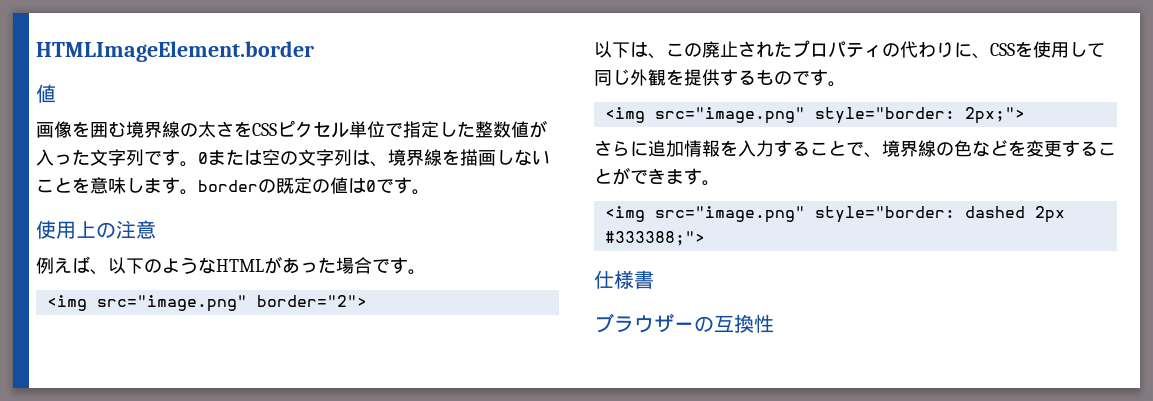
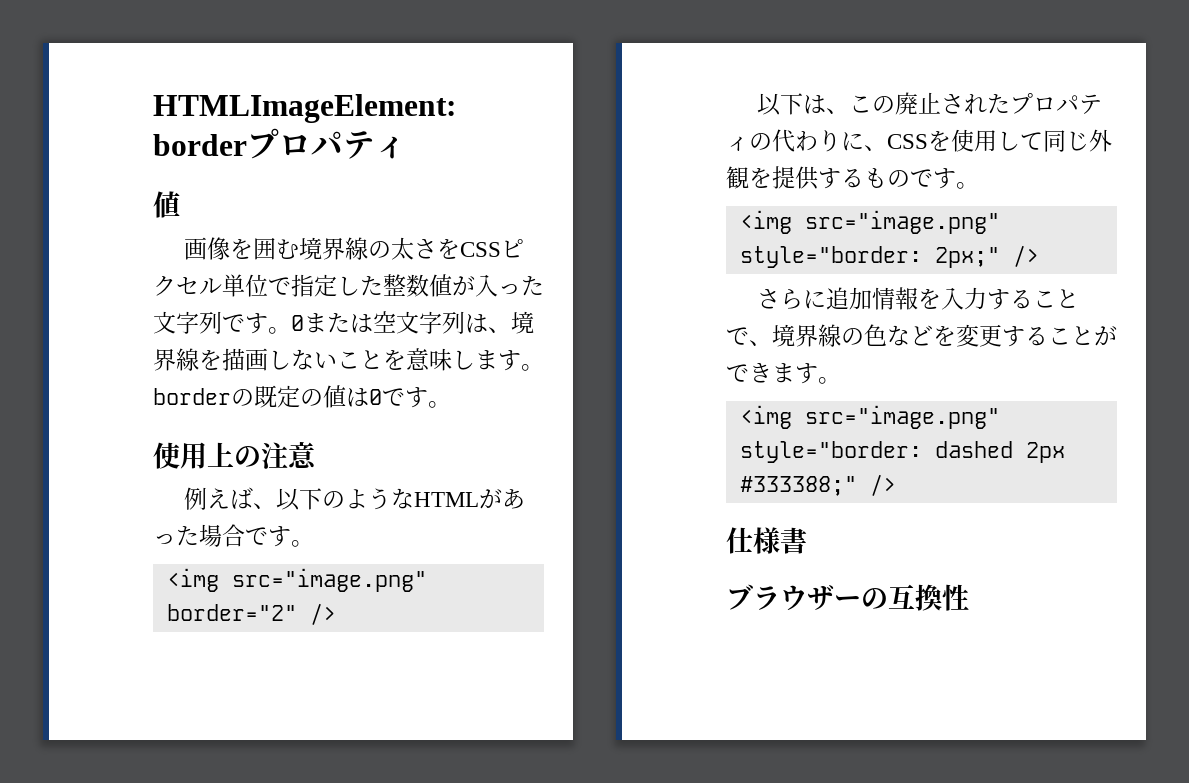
[36,41,314,62] HTMLImageElement.border -> [153,94,456,123] [153,128,407,159] HTMLImageElement: borderプロパティ
[280,151,298,165] の -> (396, 322) none
[256,295,367,307] border="2"> -> [166,603,336,625] border="2" />
[964,107,1025,124] 2px;"> -> [934,245,1039,268] 2px;" />
[604,231,705,246] #333388;"> -> [739,474,896,496] #333388;" />

